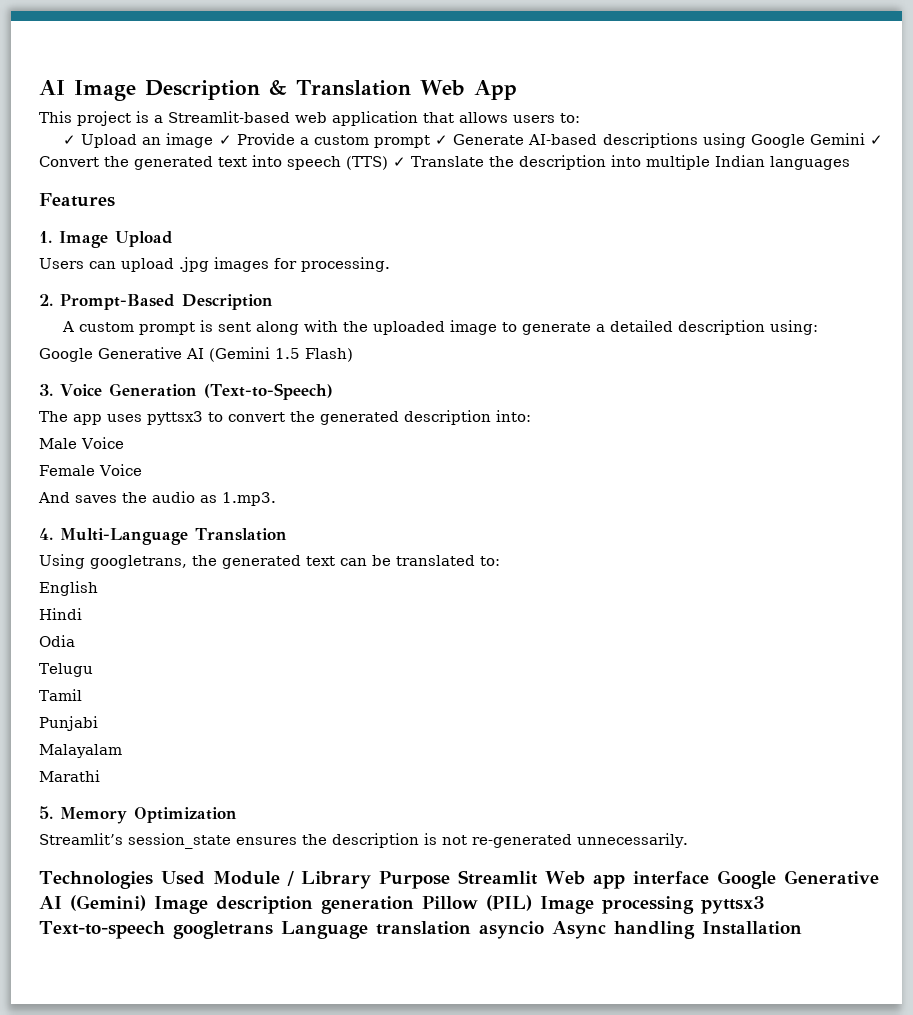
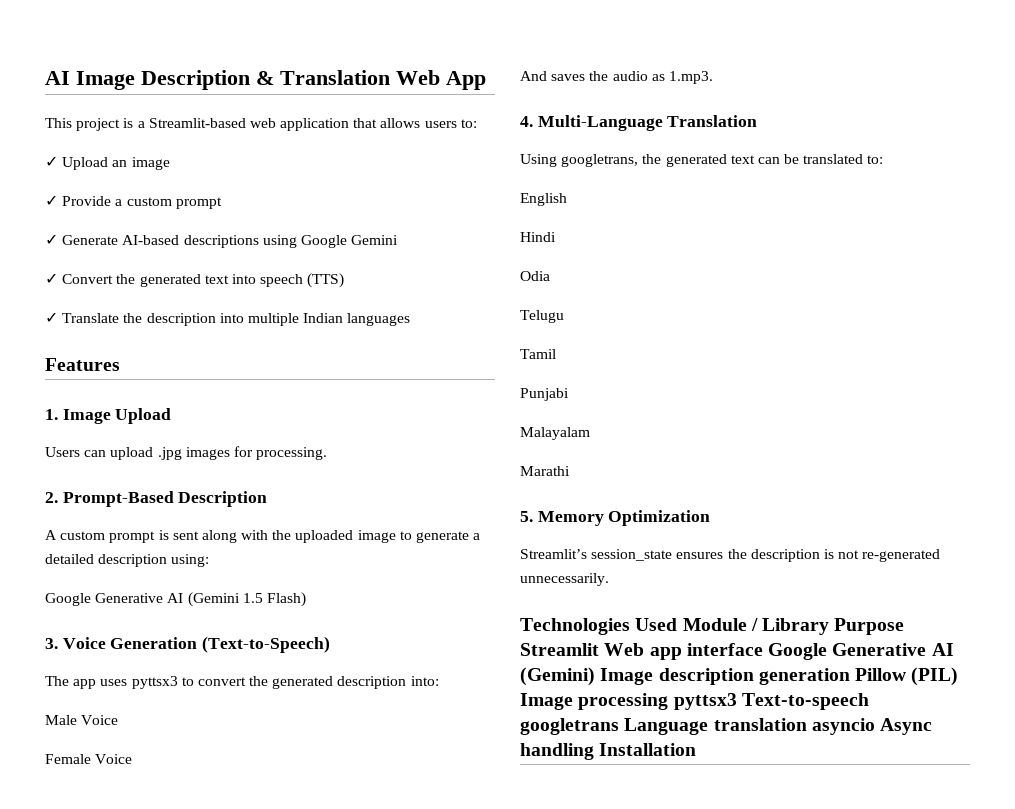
(214, 140) none -> (170, 163) //
(431, 141) none -> (222, 203) //
(865, 139) none -> (399, 240) //
(388, 163) none -> (345, 280) //

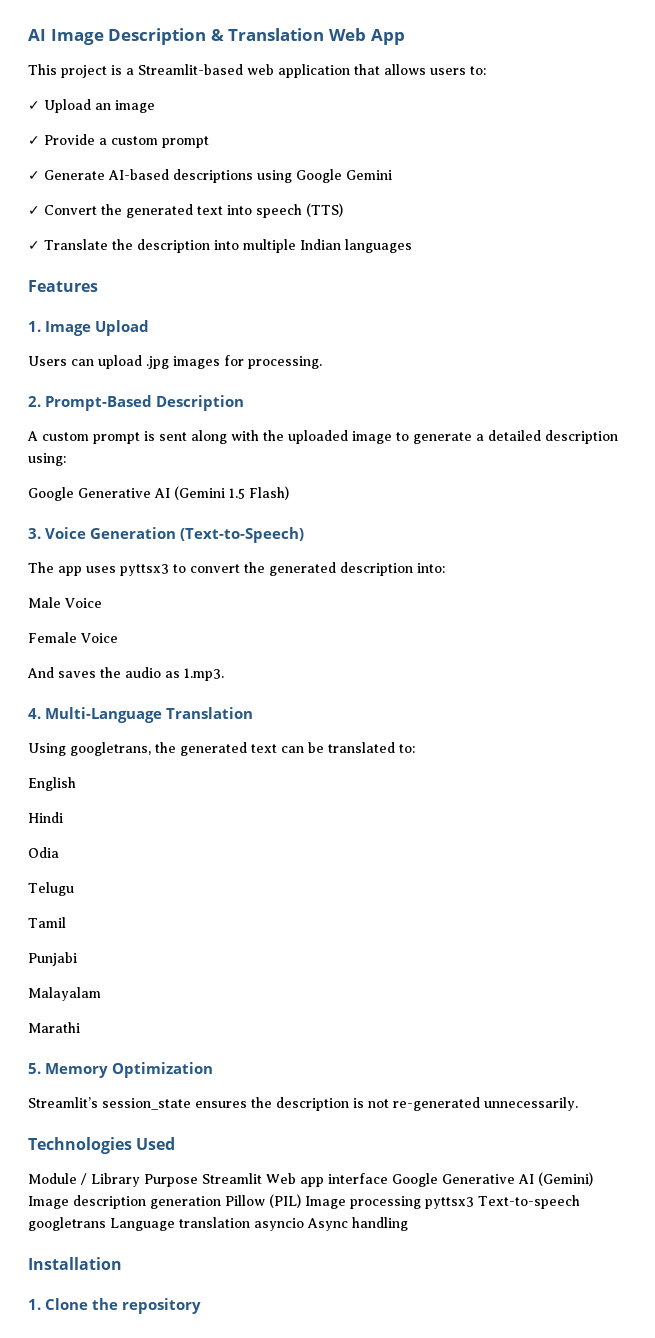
(678, 624) none -> (176, 1143) //
(594, 751) none -> (408, 1224) //
(697, 749) none -> [28,1298,201,1314] // 1. Clone the repository

